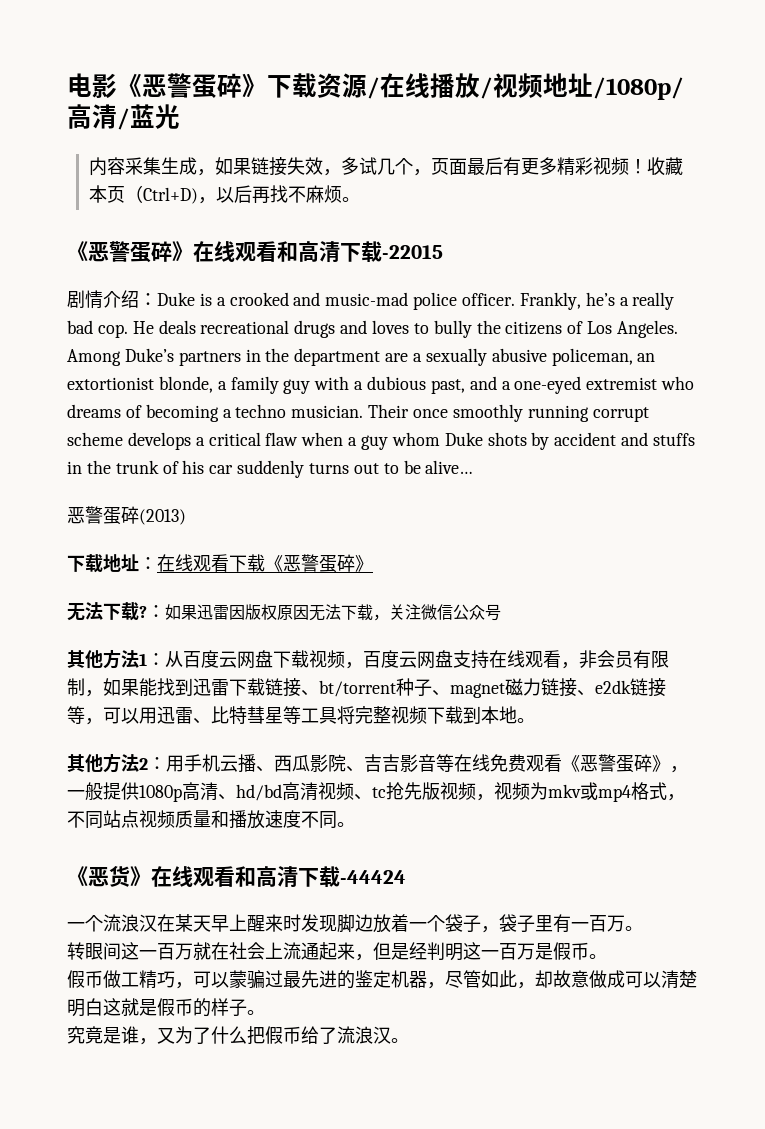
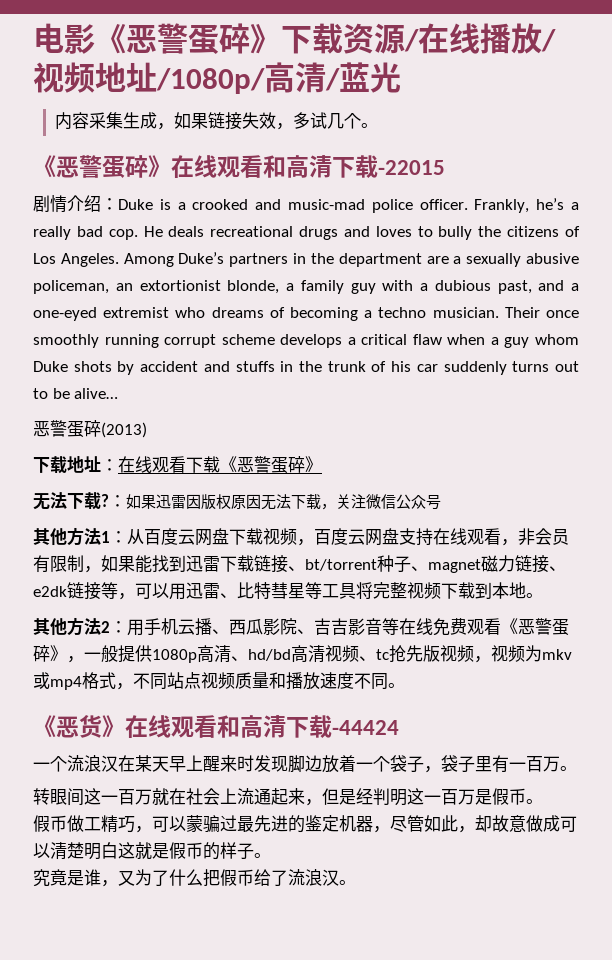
[413,157,684,176] [89,185,343,204] ，页面最后有更多精彩视频！收藏本页（Ctrl+D)，以后再找不麻烦 -> (362, 121) none

